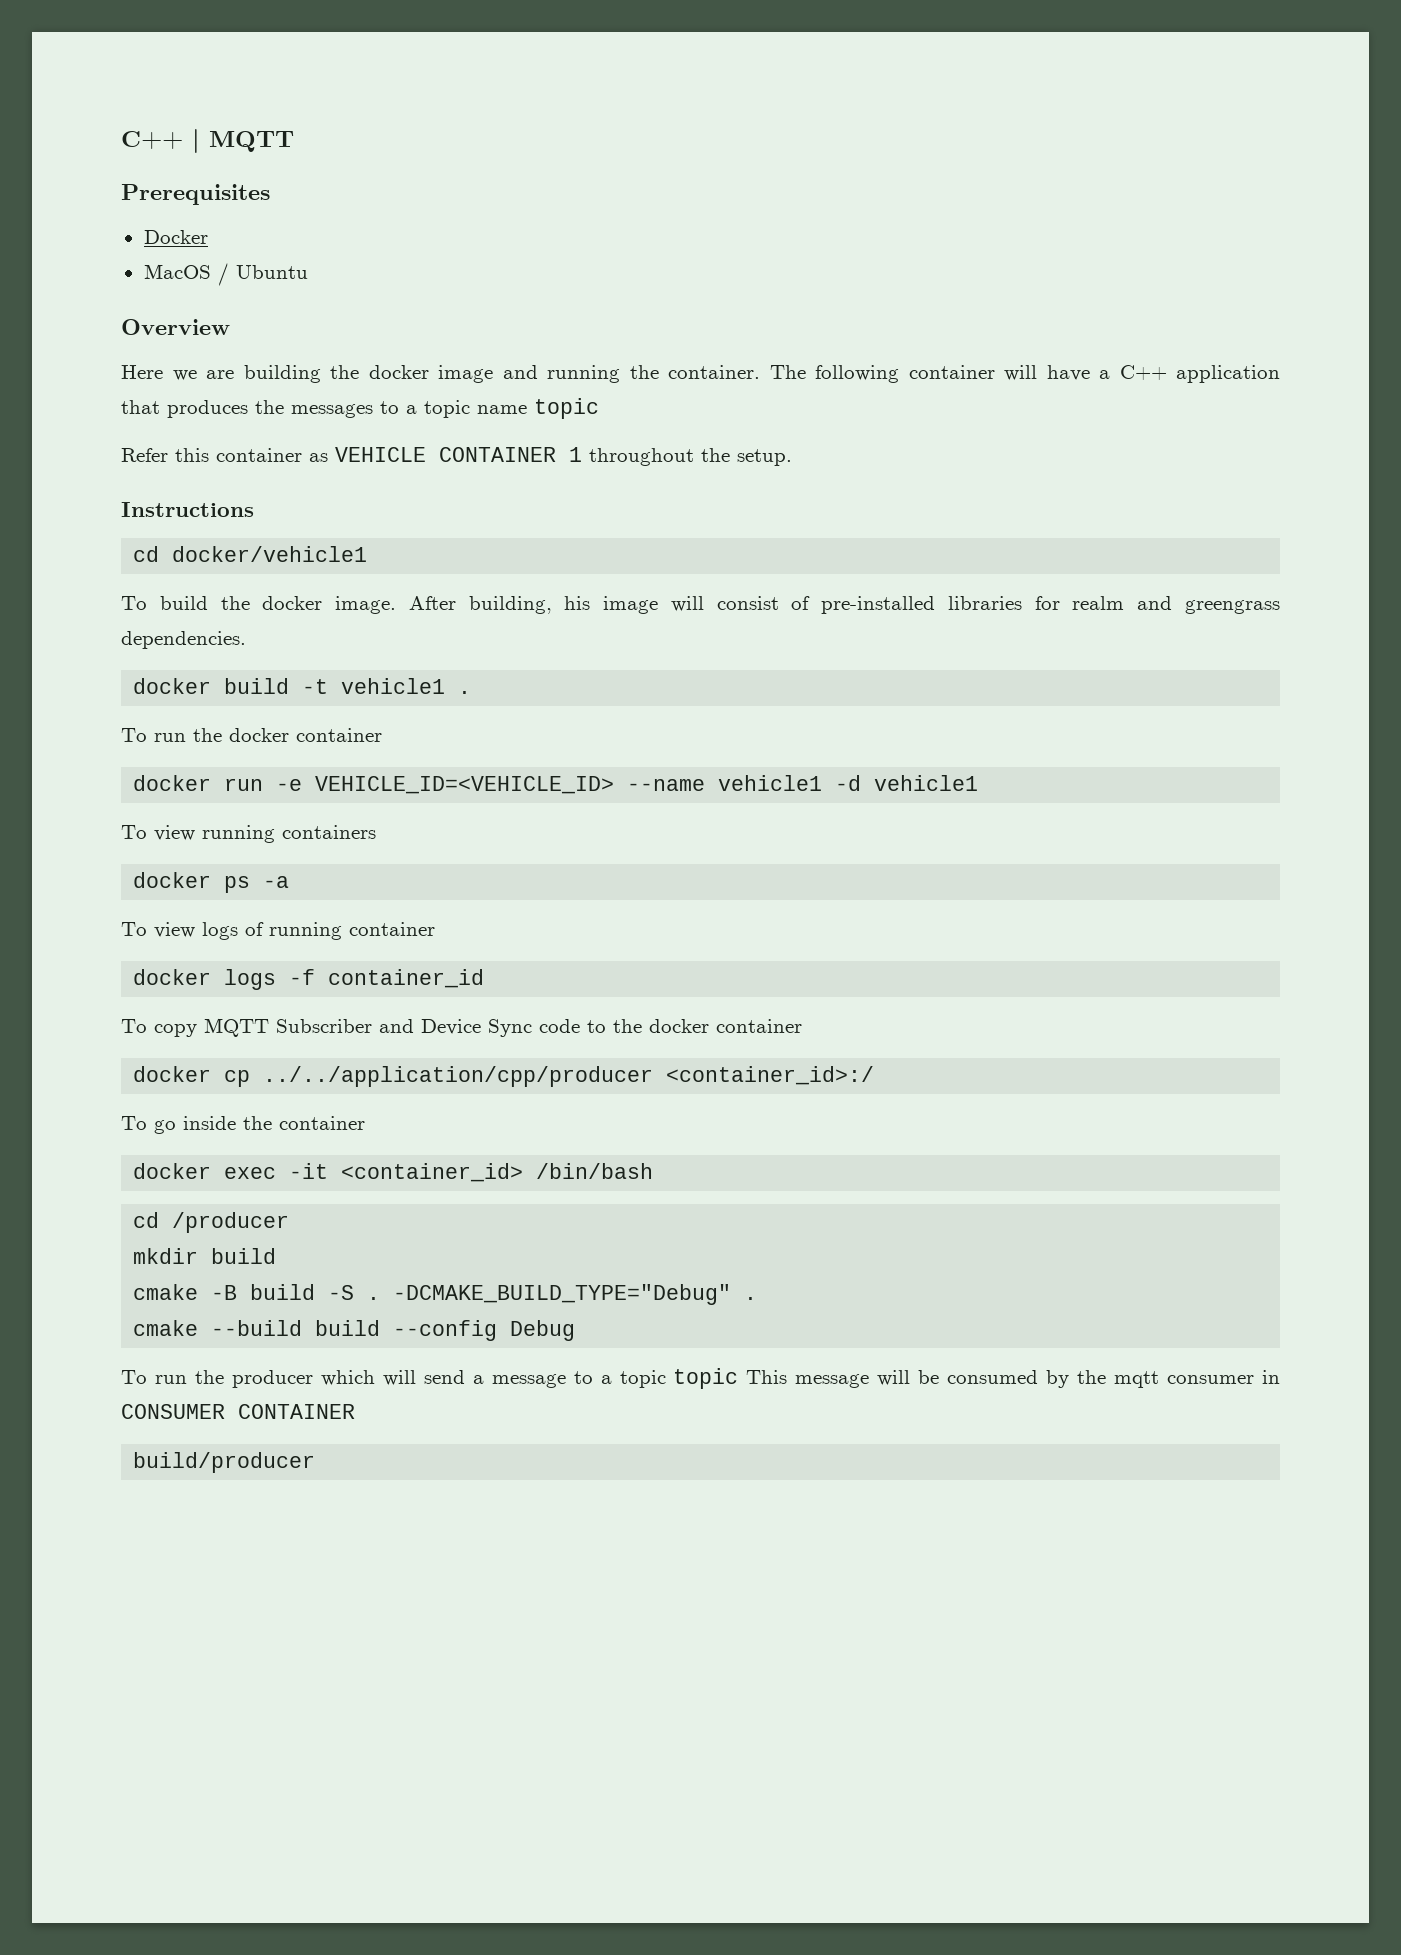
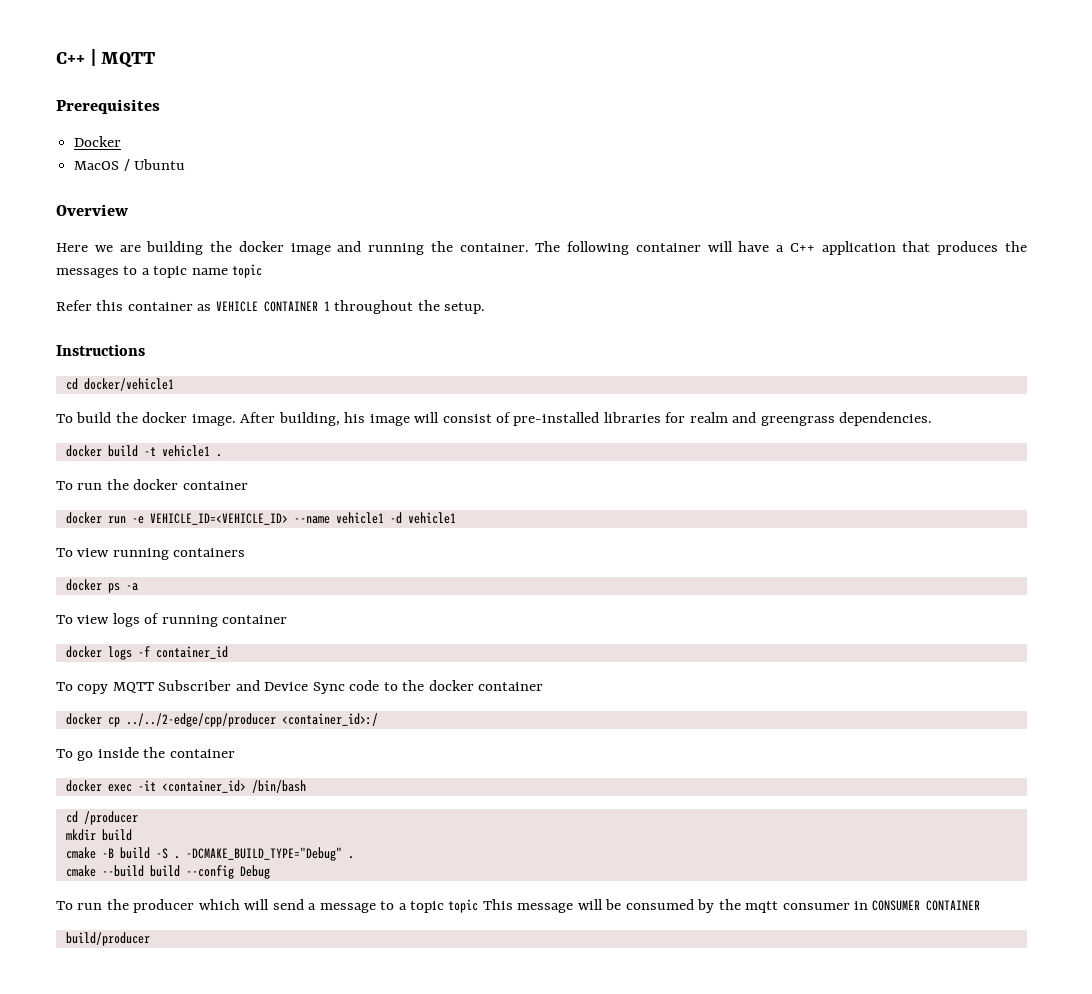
[263,1066,654,1087] ../../application/cpp/producer -> [125,713,276,727] ../../2-edge/cpp/producer

